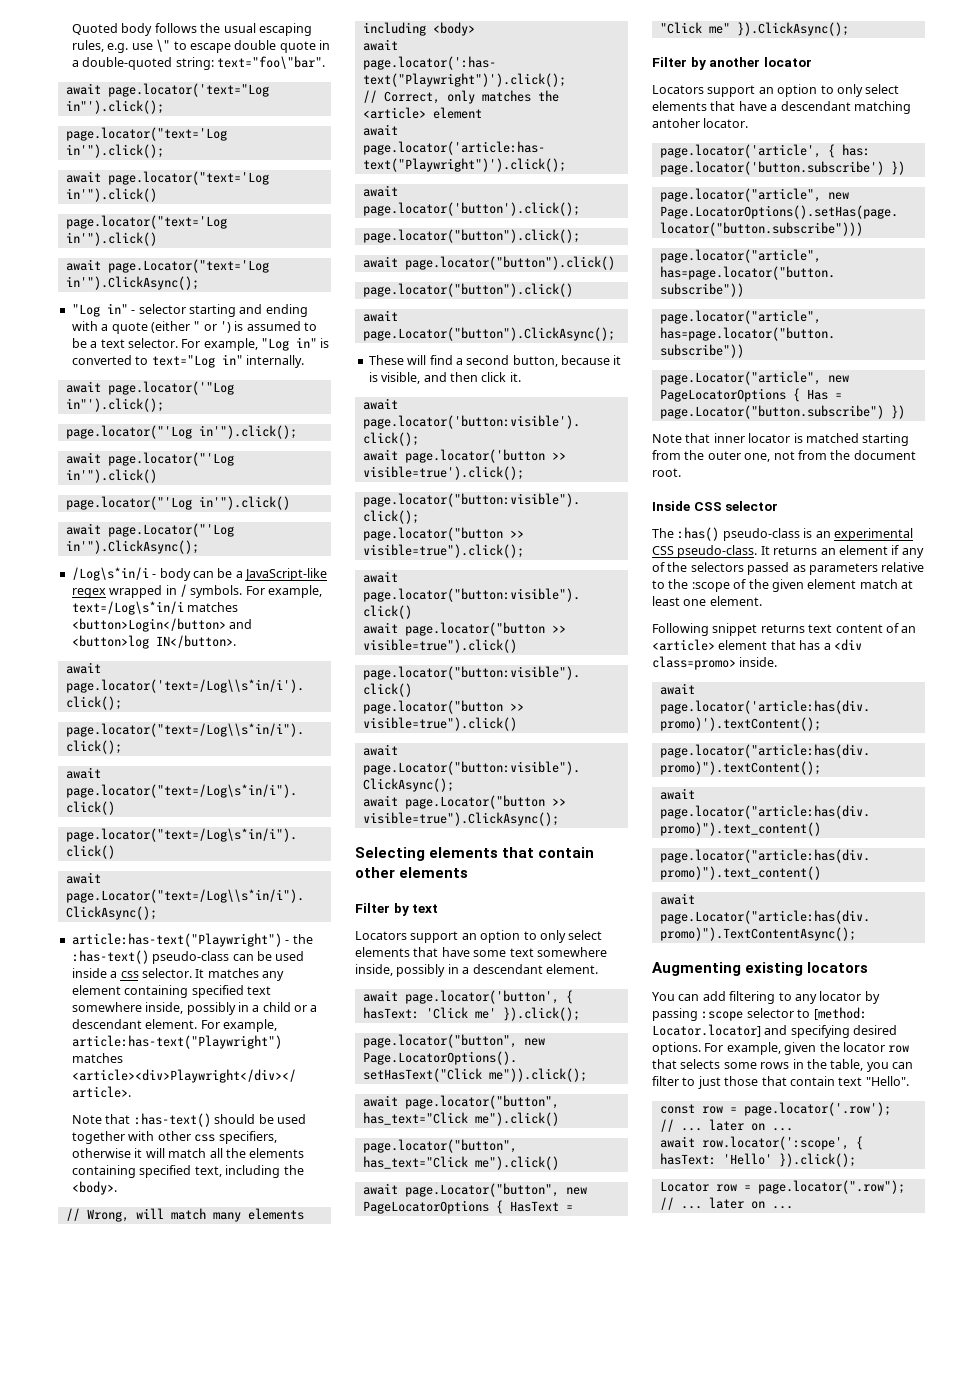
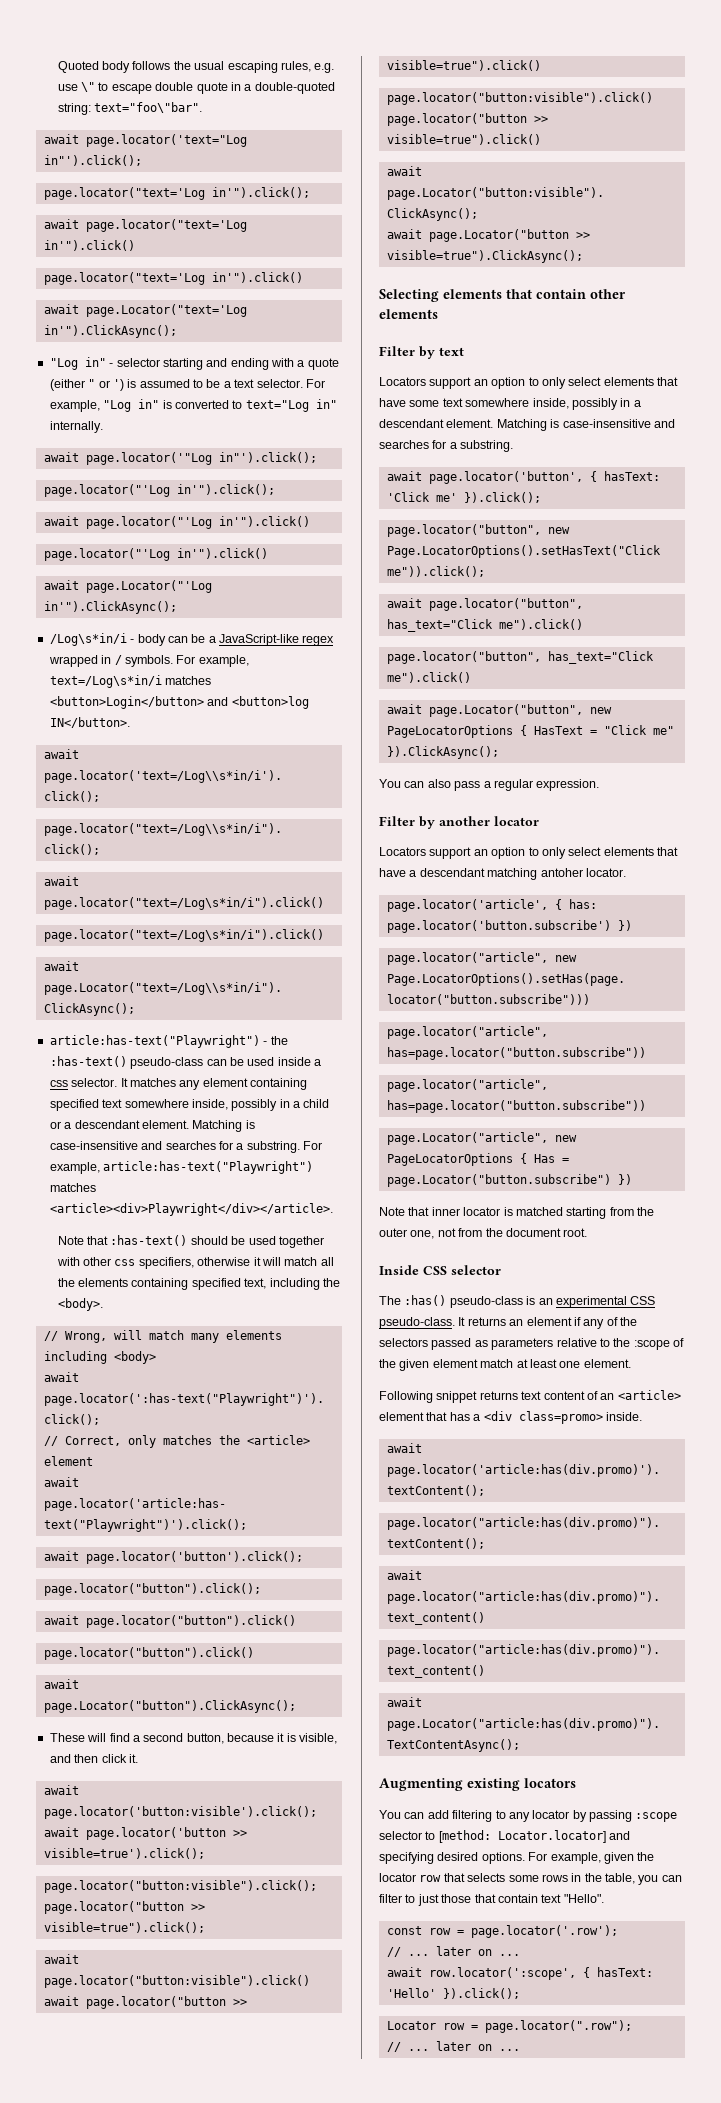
(198, 1024) none -> [192,1120,255,1132] [49,1141,300,1153] Matching is case-insensitive and searches for a substring.
(598, 969) none -> [496,419,675,431] [379,440,514,452] Matching is case-insensitive and searches for a substring.
(849, 29) none -> [379,779,600,791] // You can also pass a regular expression.

